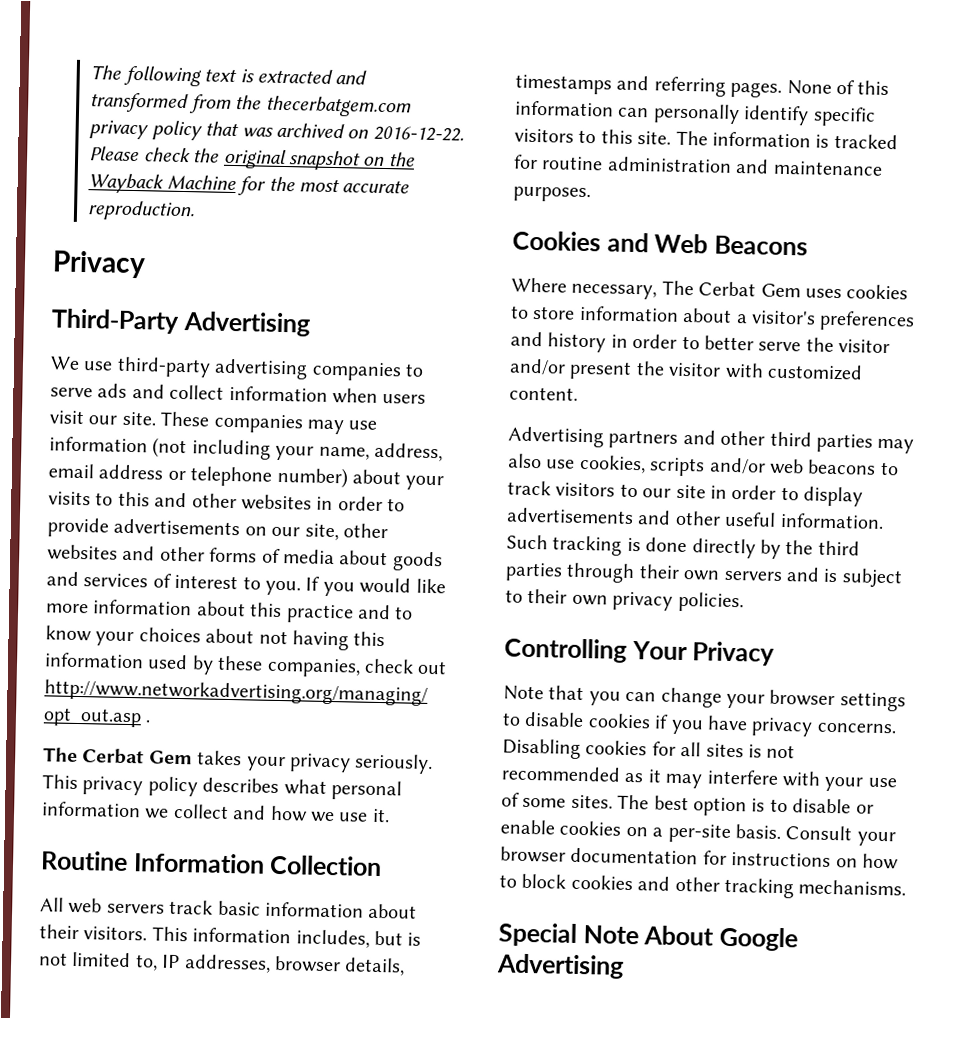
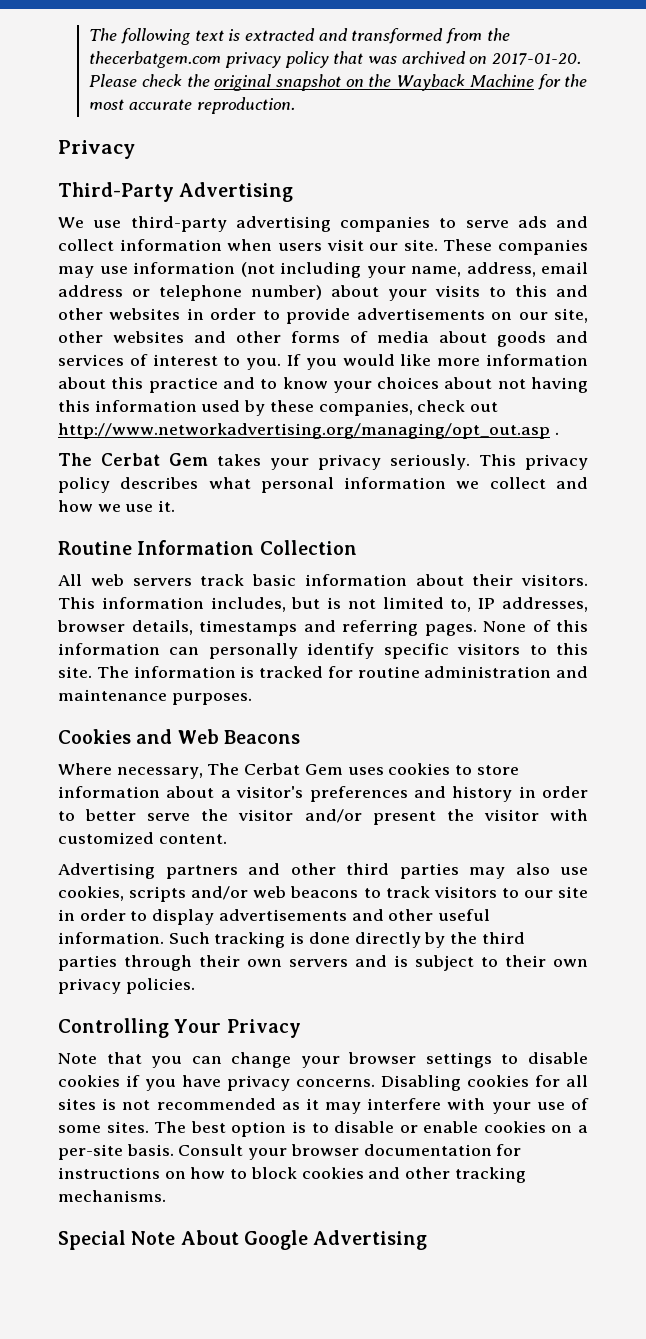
[372,125,464,142] 2016-12-22. -> [492,53,582,65] 2017-01-20.

